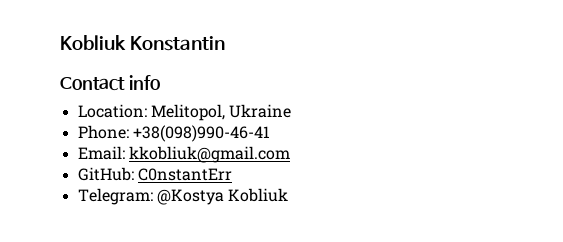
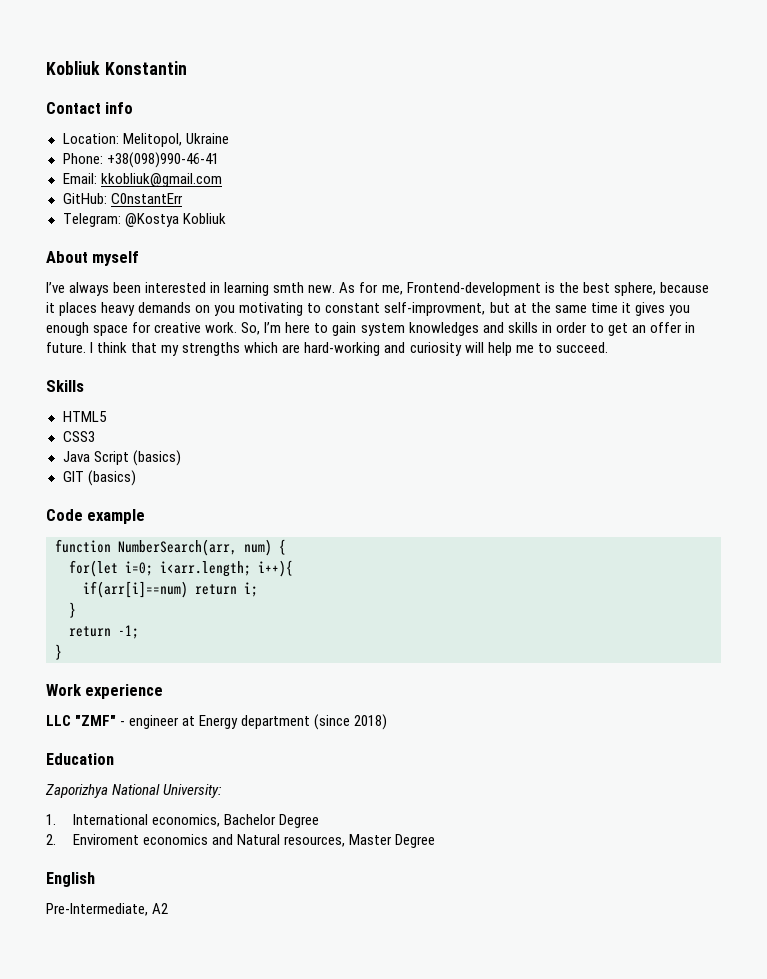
(289, 195) none -> [46,251,140,266] [46,282,709,296] [46,302,690,316] [46,322,695,336] [46,342,608,356] [46,380,84,392] [62,411,107,422] [62,431,95,442] [62,450,181,466] [62,470,136,486] [46,509,146,524] [55,539,286,556] [69,560,293,577] [83,581,258,598] [69,602,76,618] [69,625,139,639] [55,644,62,660] [46,684,164,699] [46,714,388,730] [46,753,114,765] [45,784,223,798] [46,814,320,828] [46,834,436,848] [46,872,95,887] [46,903,169,916] // About myself // I’ve always been interested in learning smth new. As for me, Frontend-development is the best sphere, because it places heavy demands on you motivating to constant self-improvment, but at the same time it gives you enough space for creative work. So, I’m here to gain system knowledges and skills in order to get an offer in future. I think that my strengths which are hard-working and curiosity will help me to succeed. // Skills // HTML5 // CSS3 // Java Script (basics) // GIT (basics) // Code example // function NumberSearch(arr, num) { // for(let i=0; i<arr.length; i++){ // if(arr[i]==num) return i; // } // return -1; // } // Work experience // LLC "ZMF" - engineer at Energy department (since 2018) // Education // Zaporizhya National University: // 1. International economics, Bachelor Degree // 2. Enviroment economics and Natural resources, Master Degree // English // Pre-Intermediate, A2

